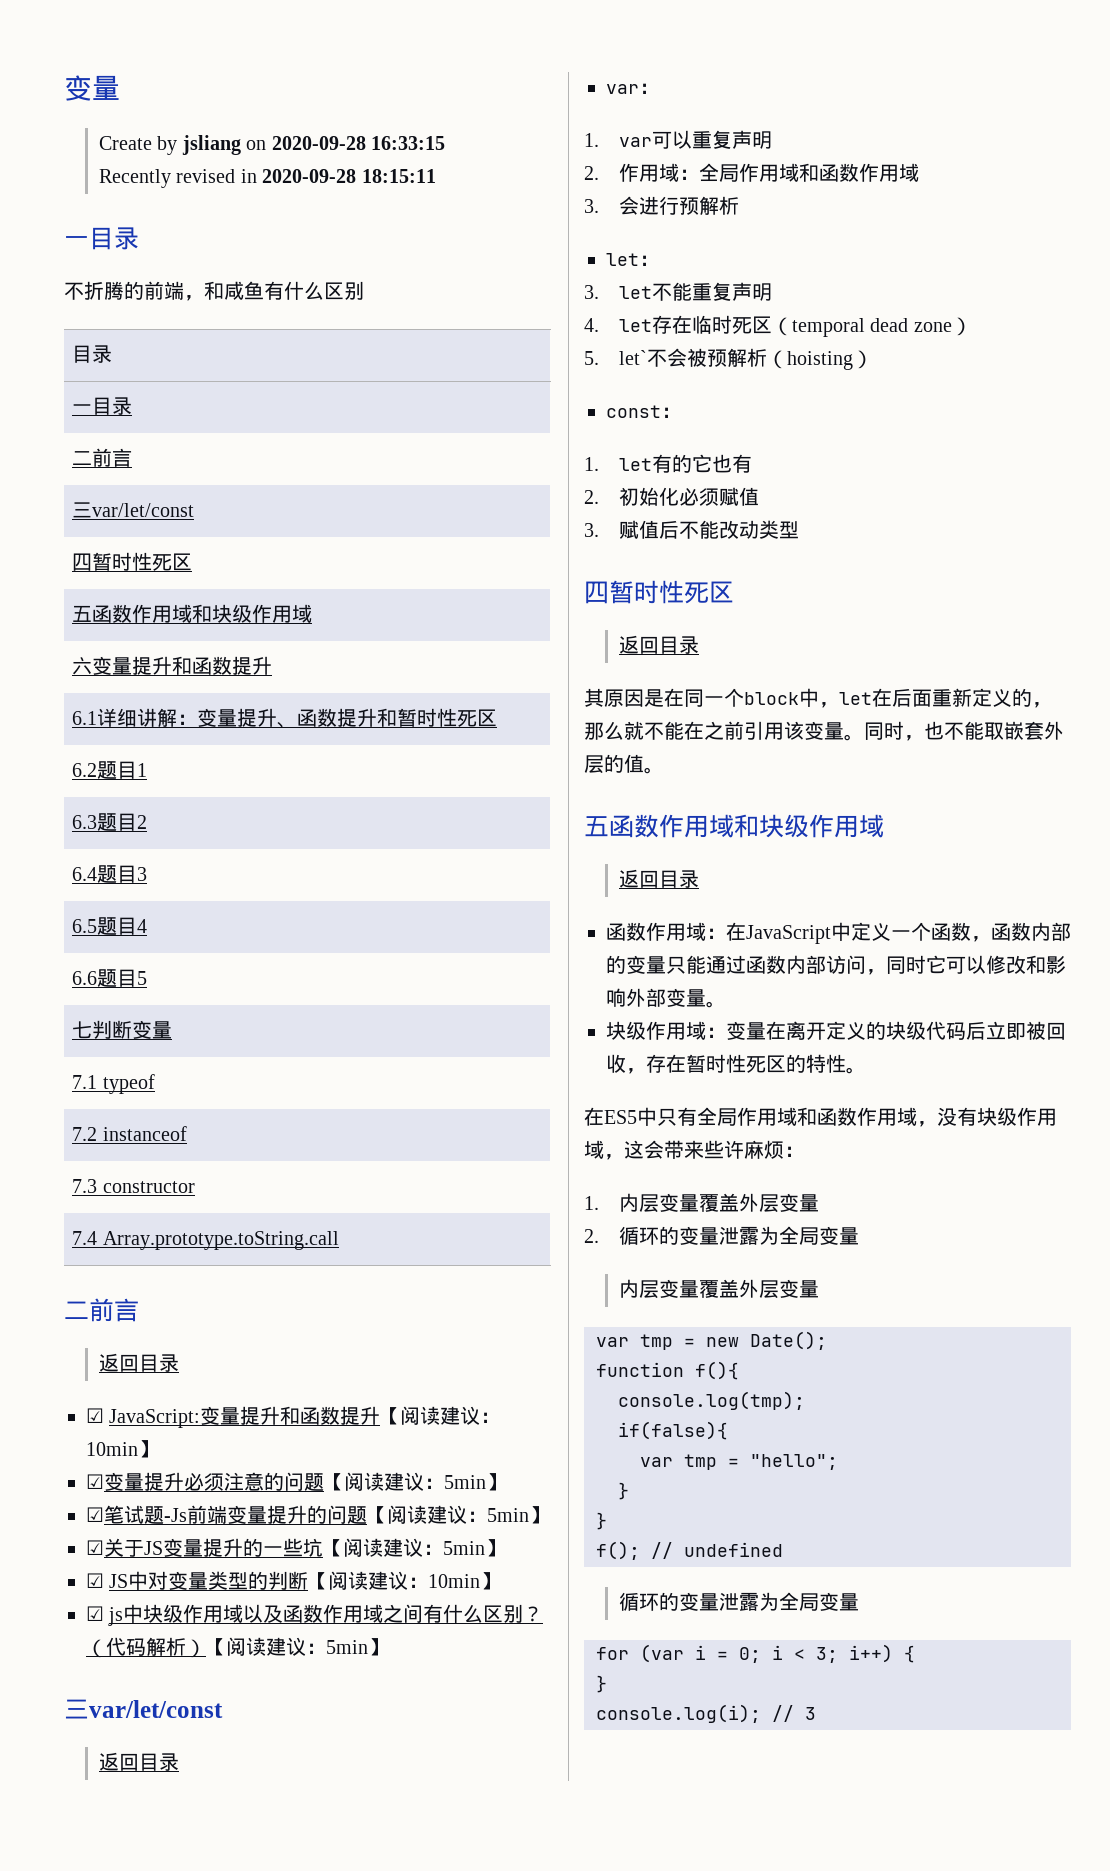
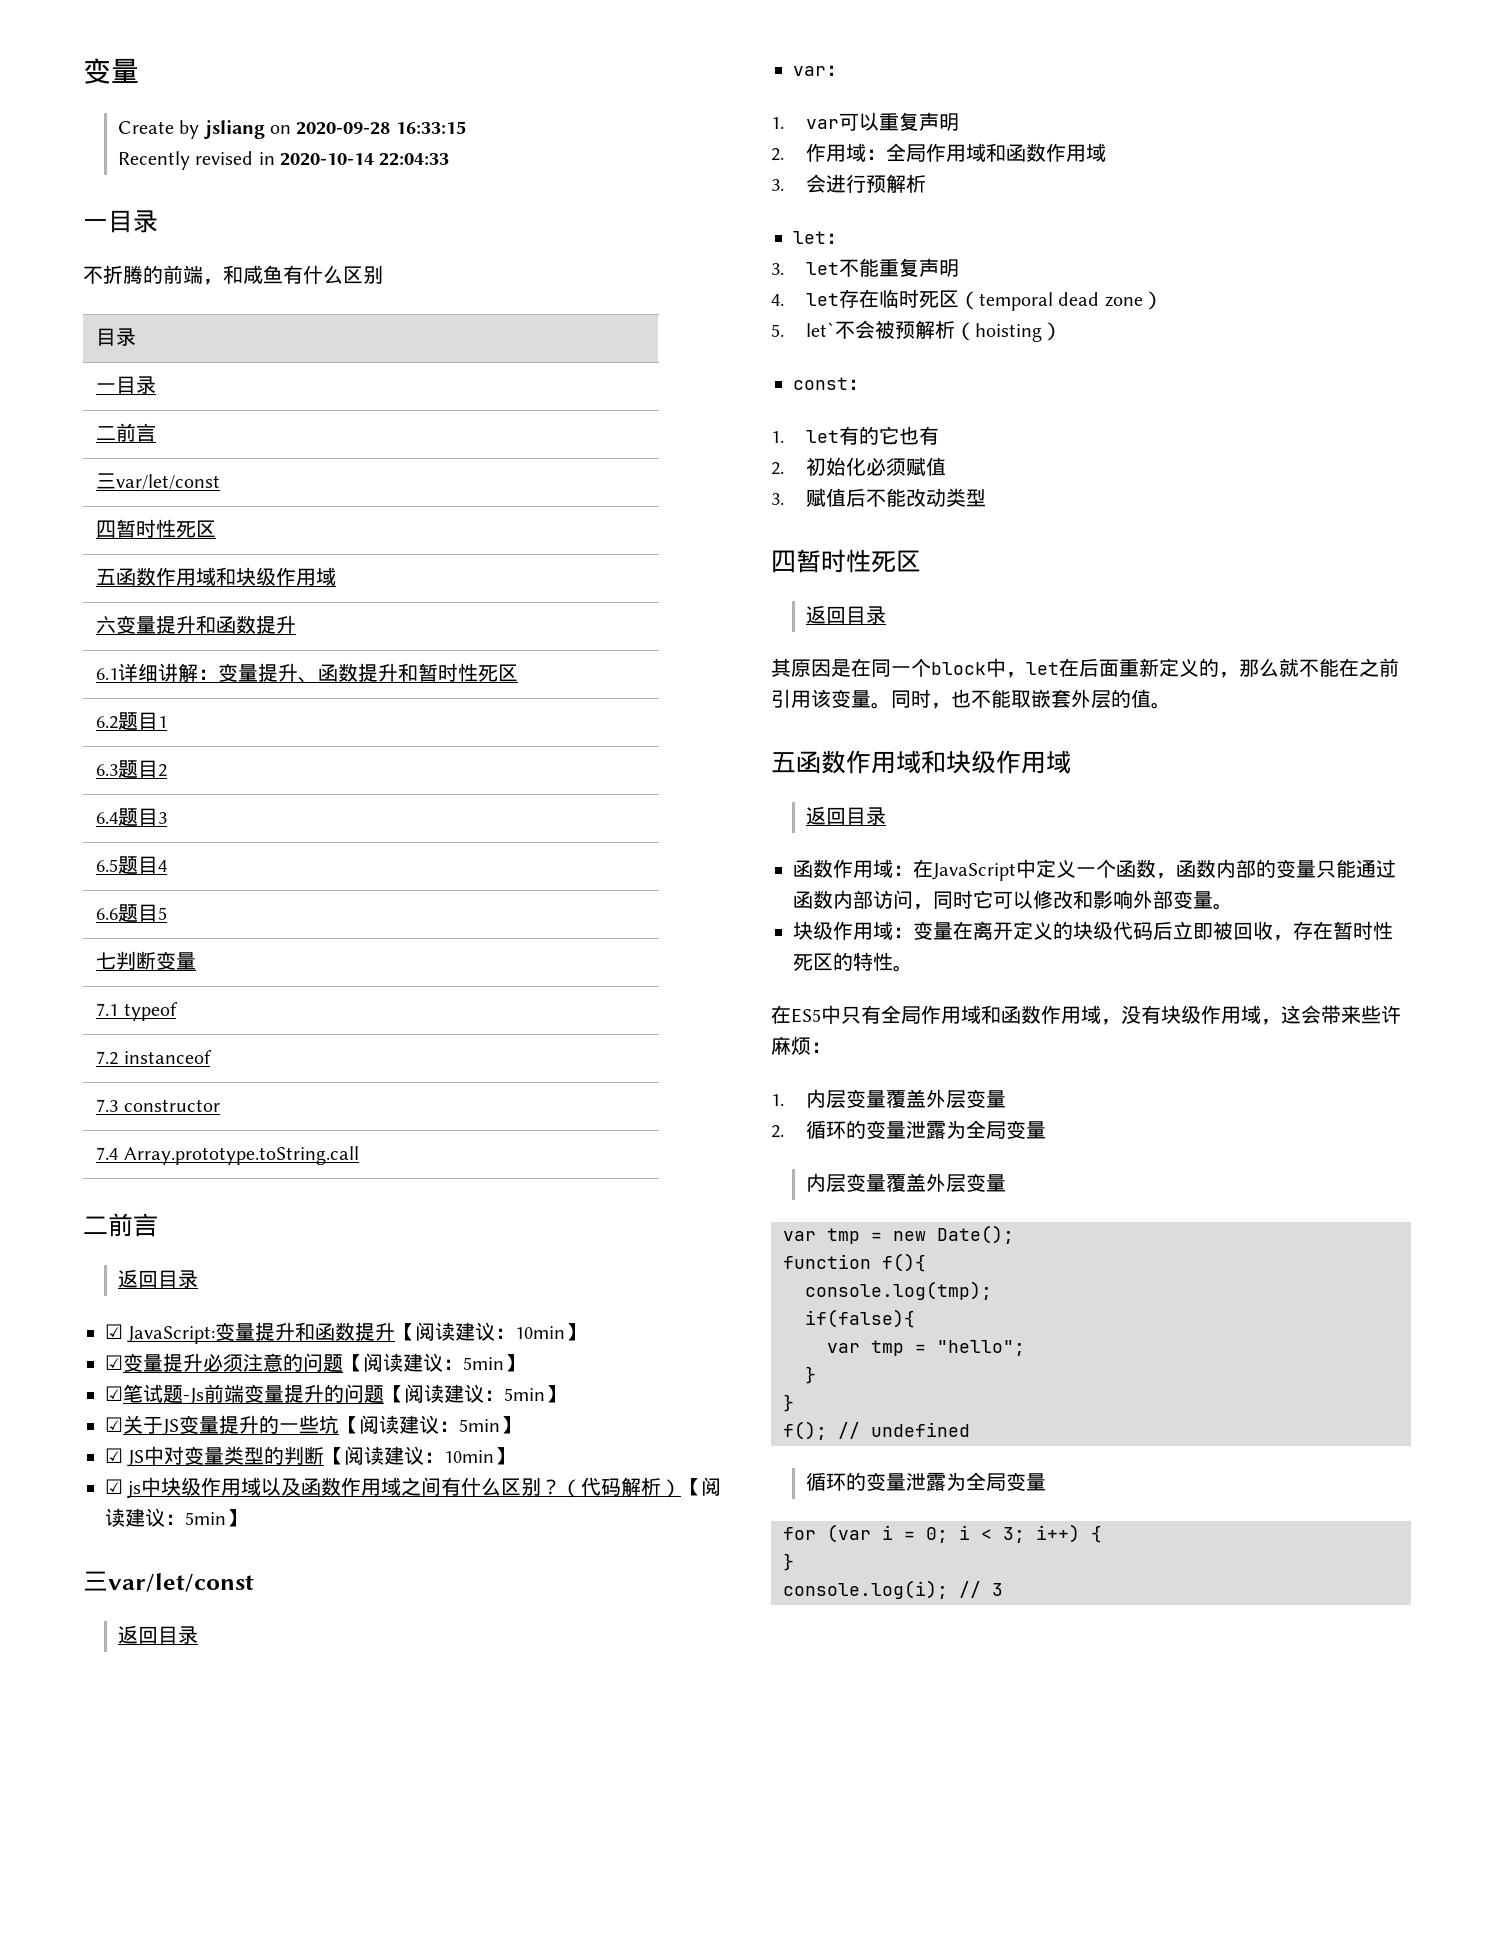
[262,169,436,183] 2020-09-28 18:15:11 -> [280,153,450,166] 2020-10-14 22:04:33

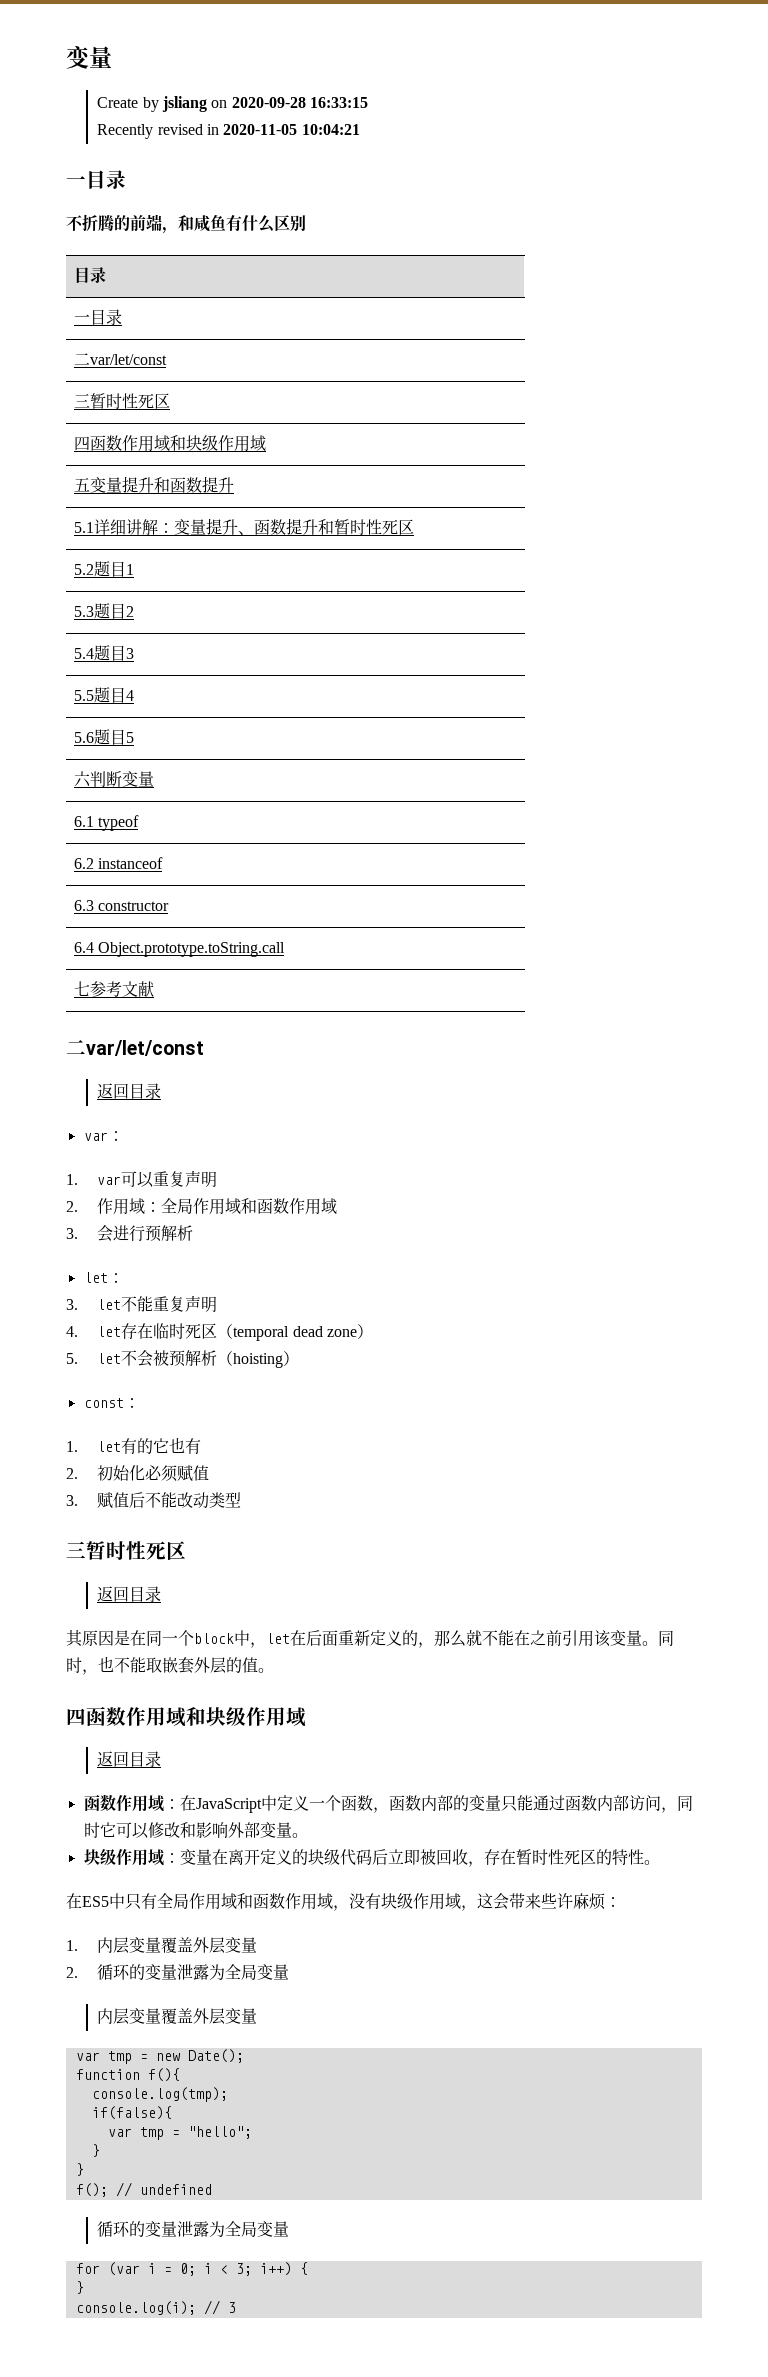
[280,153,450,166] 2020-10-14 22:04:33 -> [223,124,360,135] 2020-11-05 10:04:21
[116,423,157,442] [96,473,221,490] [96,519,217,538] [96,567,337,586] [96,616,117,634] 前言 // 三var/let/const // 四暂时性死区 // 五函数作用域和块级作用域 // 六 -> [90,354,168,365] [74,393,171,409] [74,435,267,452] [74,477,91,492] var/let/const // 三暂时性死区 // 四函数作用域和块级作用域 // 五
[96,668,119,680] 6.1 -> [74,522,95,533] 5.1
[96,716,119,729] 6.2 -> [74,564,95,575] 5.2
[96,764,119,776] 6.3 -> [74,606,95,617] 5.3
[96,812,119,824] 6.4 -> [74,648,95,659] 5.4
[96,859,119,872] 6.5 -> [74,690,95,701] 5.5
[96,908,119,920] 6.6 -> [74,732,95,743] 5.6
[96,952,117,970] 七 -> [74,771,92,787] 六
[96,1003,119,1016] 7.1 -> [74,816,95,827] 6.1
[96,1051,119,1065] 7.2 -> [74,858,95,869] 6.2
[96,1099,119,1112] 7.3 -> [74,900,95,911] 6.3
[96,1146,359,1165] [83,1213,158,1237] [117,1269,198,1288] [105,1322,586,1344] [105,1353,524,1372] [105,1384,565,1405] [105,1415,520,1436] [105,1446,515,1467] [105,1477,722,1499] [105,1508,246,1527] [83,1571,108,1591] 7.4 Array.prototype.toString.call // 二前言 // 返回目录 // ☑ JavaScript:变量提升和函数提升【阅读建议：10min】 // ☑变量提升必须注意的问题【阅读建议：5min】 // ☑笔试题-Js前端变量提升的问题【阅读建议：5min】 // ☑关于JS变量提升的一些坑【阅读建议：5min】 // ☑ JS中对变量类型的判断【阅读建议：10min】 // ☑ js中块级作用域以及函数作用域之间有什么区别？（代码解析）【阅读建议：5min】 // 三 -> [74,942,286,957] [74,981,155,997] [66,1040,86,1055] 6.4 Object.prototype.toString.call // 七参考文献 // 二
[805,322,835,337] let` -> [97,1353,122,1364] let
[771,550,796,573] 四 -> [66,1541,86,1558] 三
[771,752,796,773] 五 -> [66,1708,86,1726] 四

